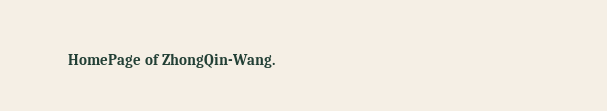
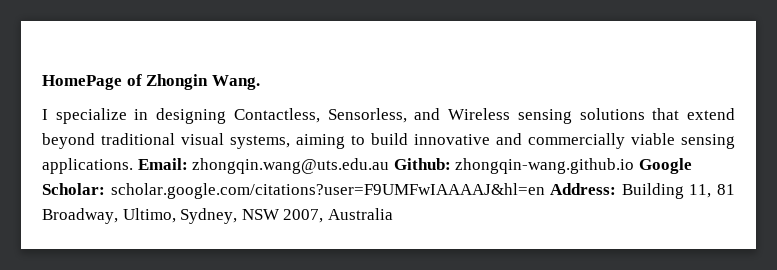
[161,53,275,68] ZhongQin-Wang. -> [146,74,260,90] [42,108,736,124] [42,133,735,149] [42,158,692,174] [42,183,736,199] [42,208,393,224] Zhongin Wang. // I specialize in designing Contactless, Sensorless, and Wireless sensing solutions that extend beyond traditional visual systems, aiming to build innovative and commercially viable sensing applications. Email: zhongqin.wang@uts.edu.au Github: zhongqin-wang.github.io Google Scholar: scholar.google.com/citations?user=F9UMFwIAAAAJ&hl=en Address: Building 11, 81 Broadway, Ultimo, Sydney, NSW 2007, Australia

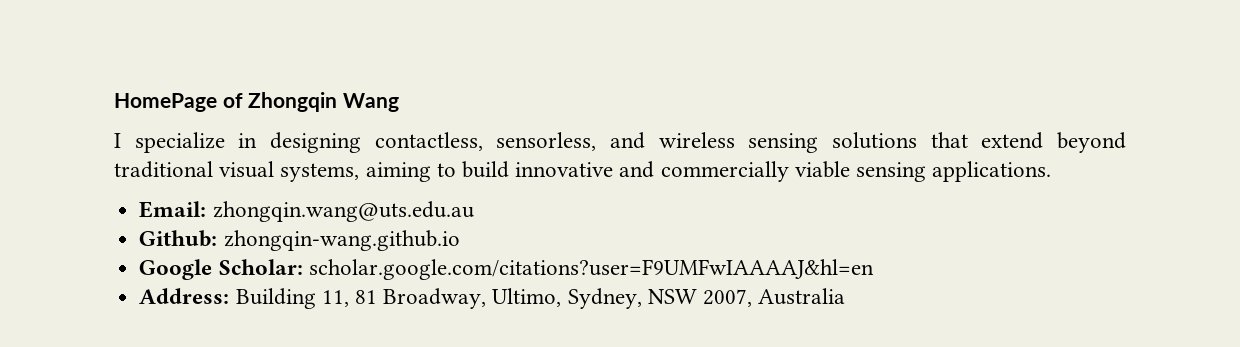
[146,74,260,90] Zhongin Wang. -> [248,92,400,112] Zhongqin Wang
[233,108,511,123] Contactless, Sensorless, and Wireless -> [374,132,735,151] contactless, sensorless, and wireless
(133, 166) none -> (1052, 171) //
(390, 166) none -> (474, 211) //
(635, 166) none -> (460, 240) //
(545, 191) none -> (874, 269) //

